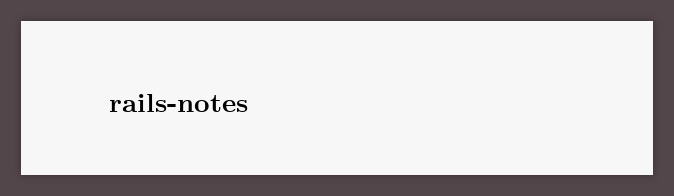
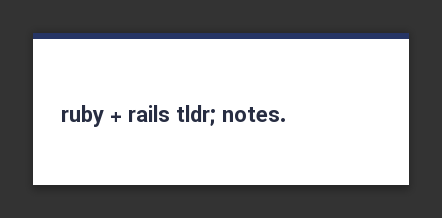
[109,94,248,112] rails-notes -> [61,105,286,127] ruby + rails tldr; notes.

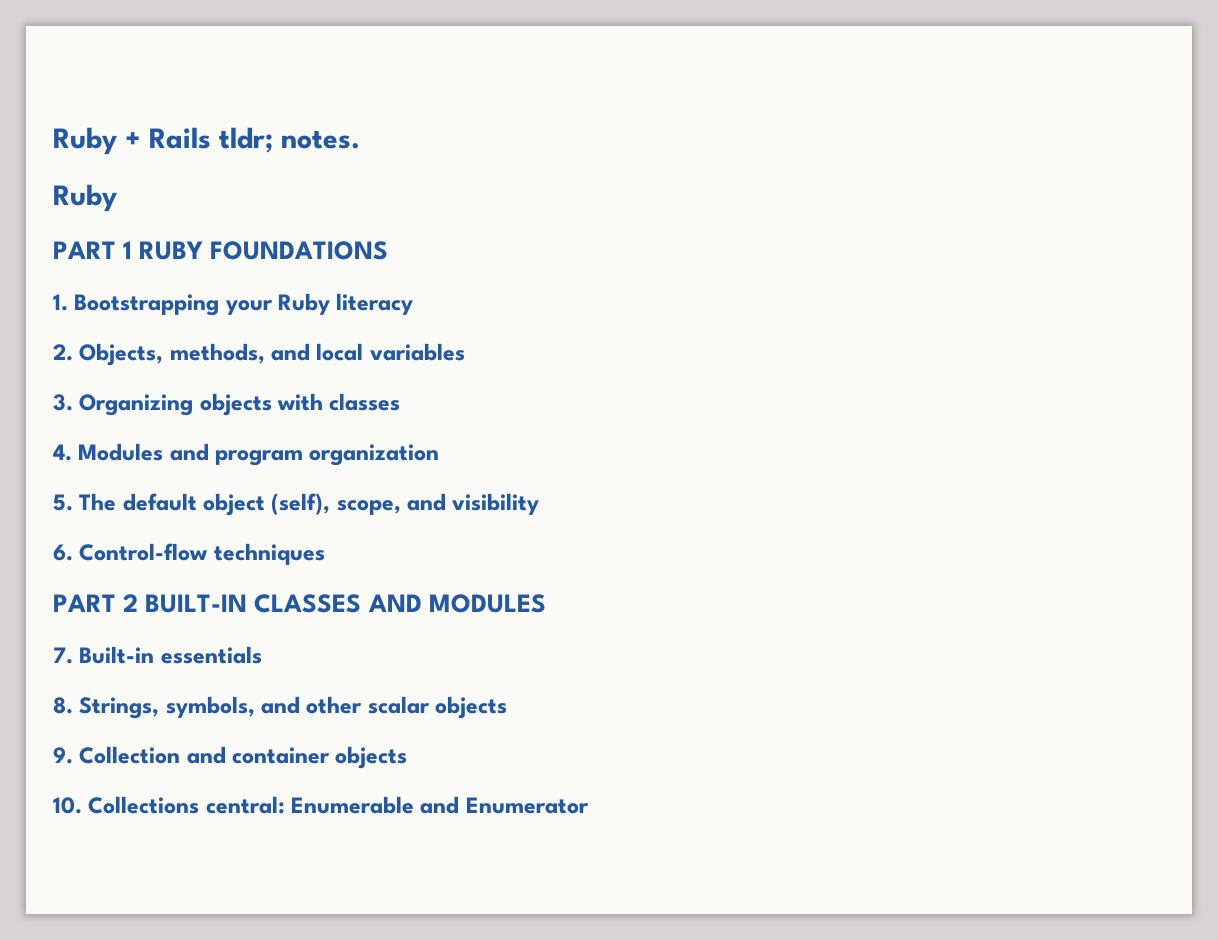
[61,105,170,127] ruby + rails -> [53,127,211,155] Ruby + Rails
(286, 114) none -> [53,184,117,212] [53,241,389,260] [53,293,414,316] [53,343,465,366] [53,393,401,416] [53,443,440,466] [53,493,540,516] [53,543,325,565] [53,594,546,613] [53,646,262,664] [53,696,508,719] [53,746,408,769] [53,796,589,814] // Ruby // PART 1 RUBY FOUNDATIONS // 1. Bootstrapping your Ruby literacy // 2. Objects, methods, and local variables // 3. Organizing objects with classes // 4. Modules and program organization // 5. The default object (self), scope, and visibility // 6. Control-flow techniques // PART 2 BUILT-IN CLASSES AND MODULES // 7. Built-in essentials // 8. Strings, symbols, and other scalar objects // 9. Collection and container objects // 10. Collections central: Enumerable and Enumerator

